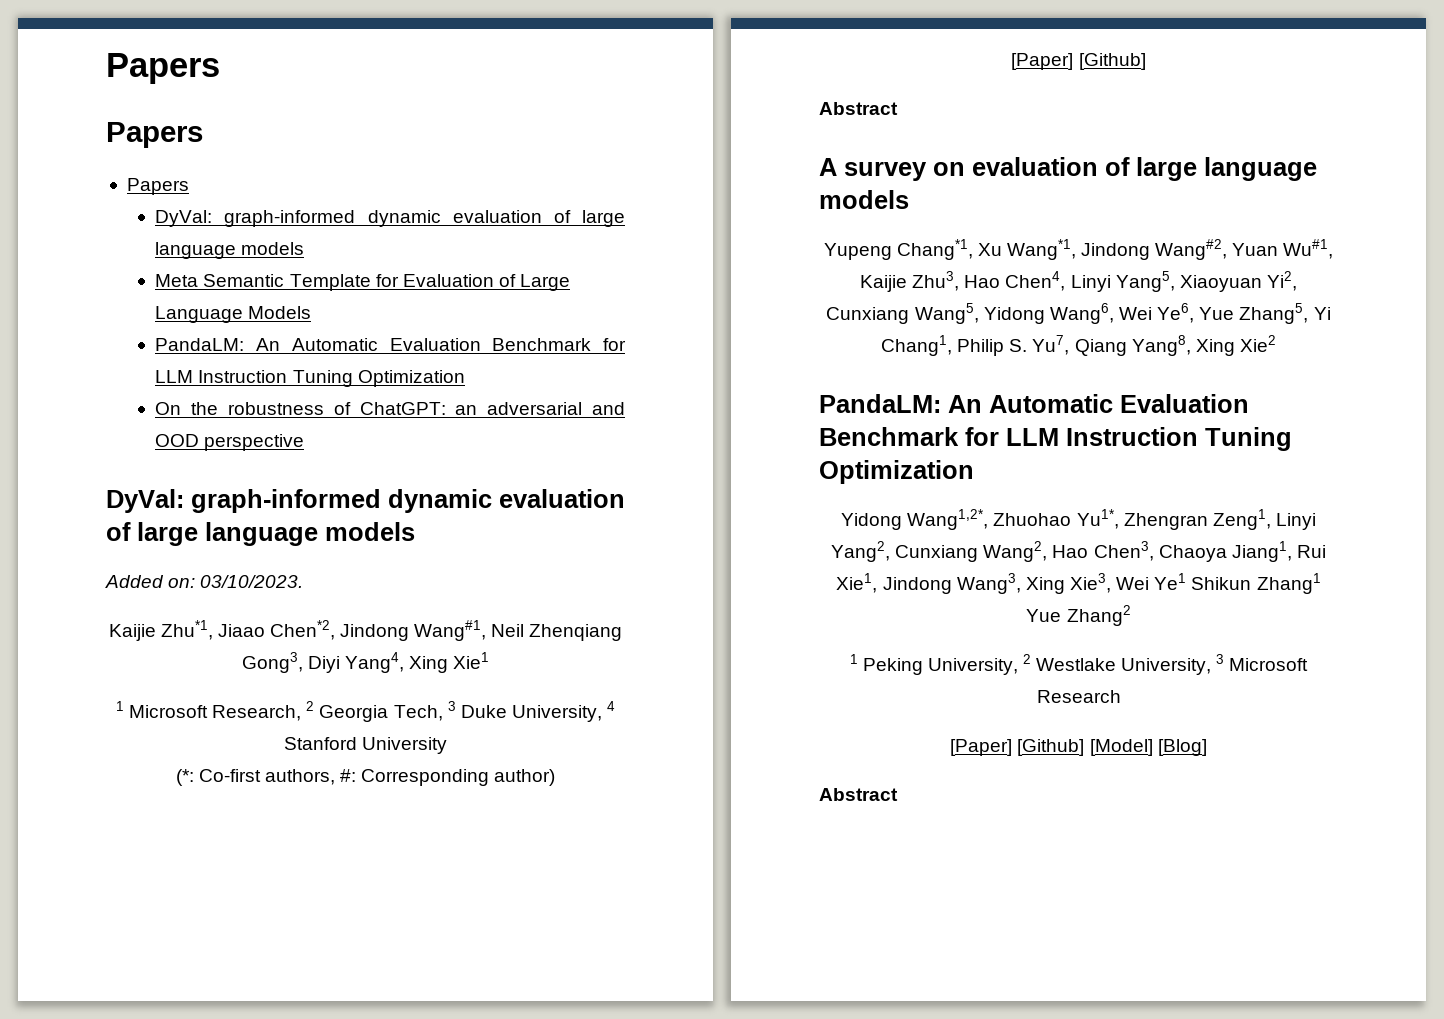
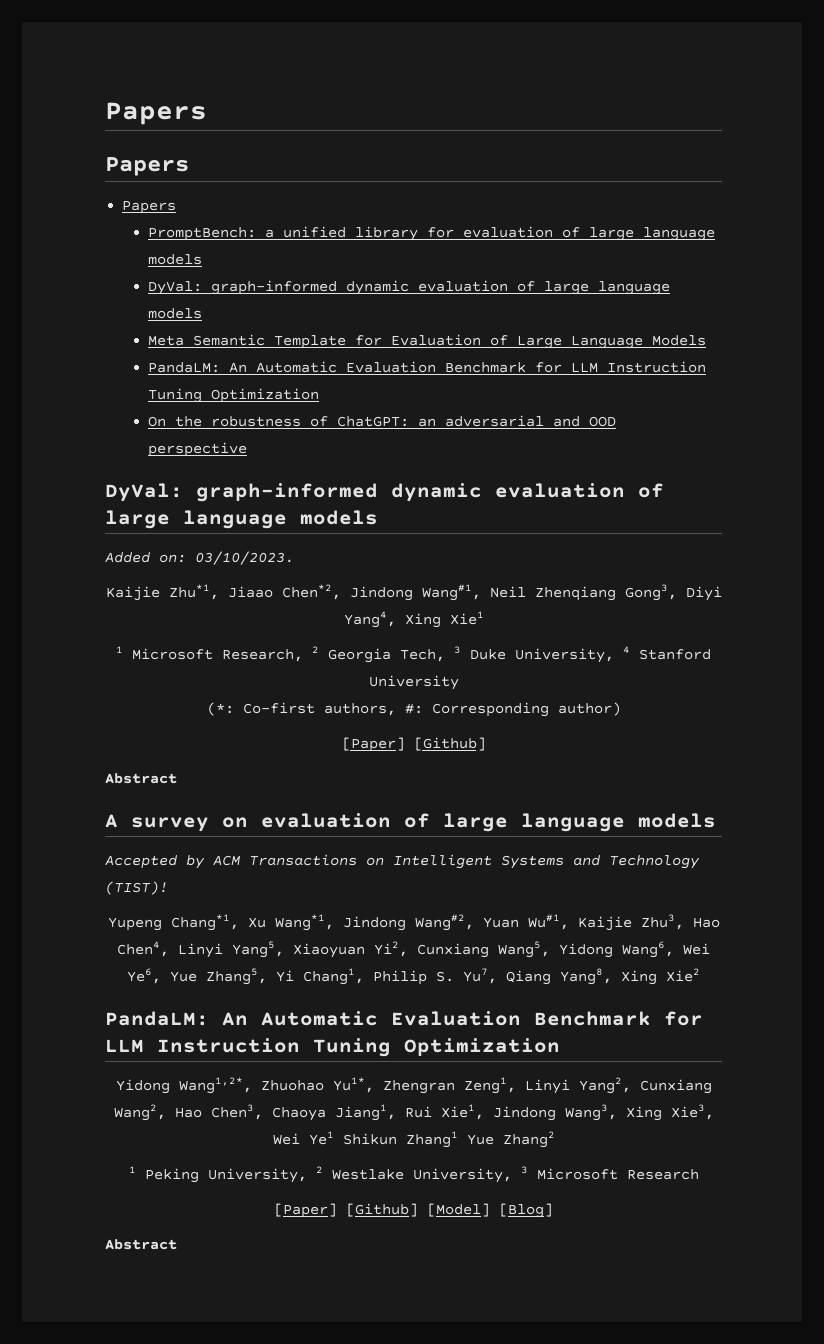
(189, 186) none -> [147,226,715,241] [147,254,202,265] // PromptBench: a unified library for evaluation of large language models
(909, 199) none -> [105,854,700,869] [105,881,168,895] // Accepted by ACM Transactions on Intelligent Systems and Technology (TIST)!

